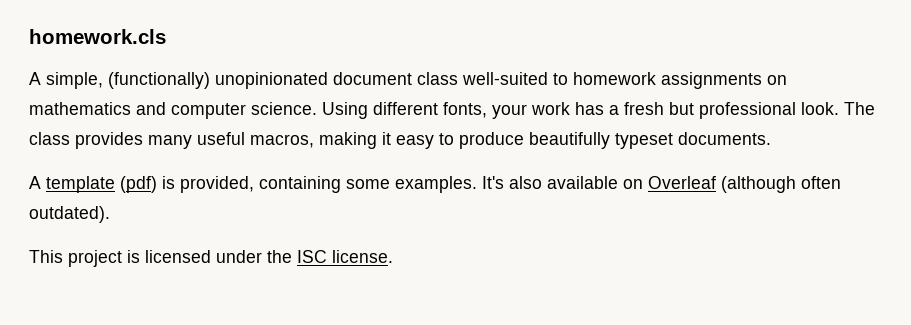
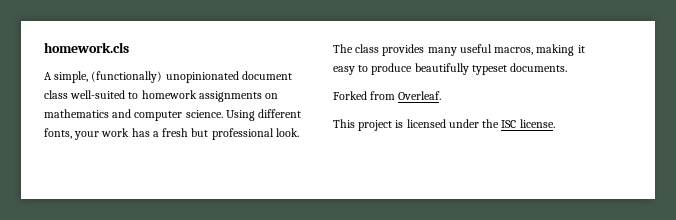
[29,176,841,193] [29,206,110,223] A template (pdf) is provided, containing some examples. It's also available on Overleaf (although often outdated). -> [333,91,442,100] Forked from Overleaf.

